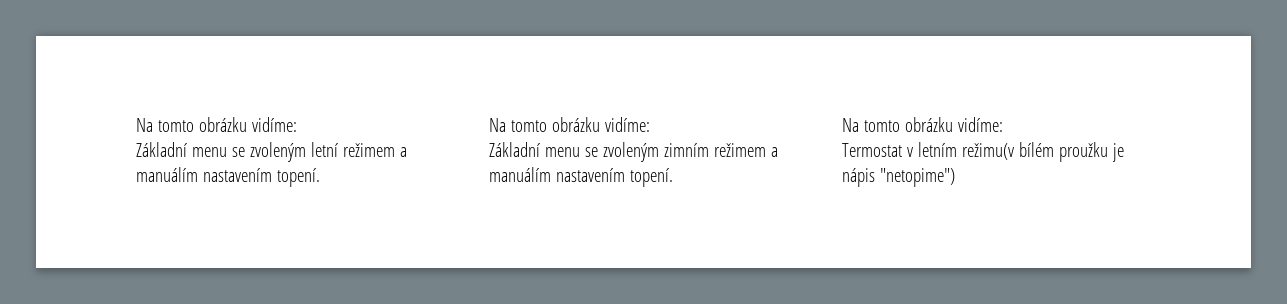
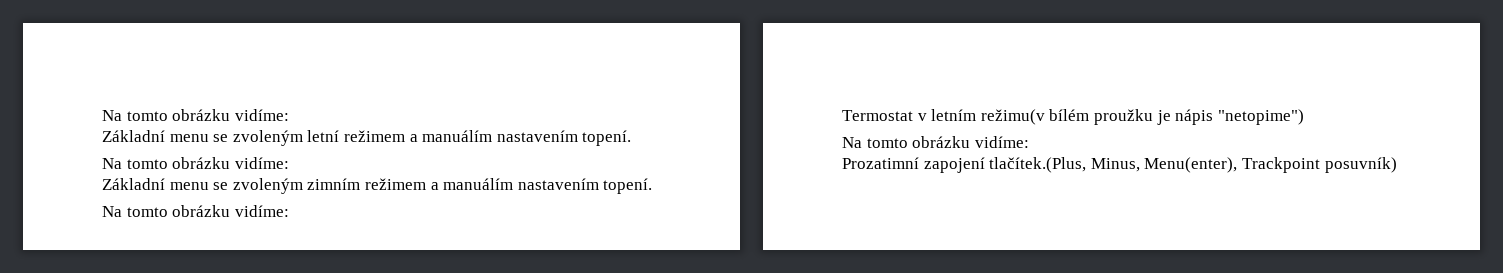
(955, 177) none -> [842,136,1029,148] [842,157,1397,173] // Na tomto obrázku vidíme: // Prozatimní zapojení tlačítek.(Plus, Minus, Menu(enter), Trackpoint posuvník)

